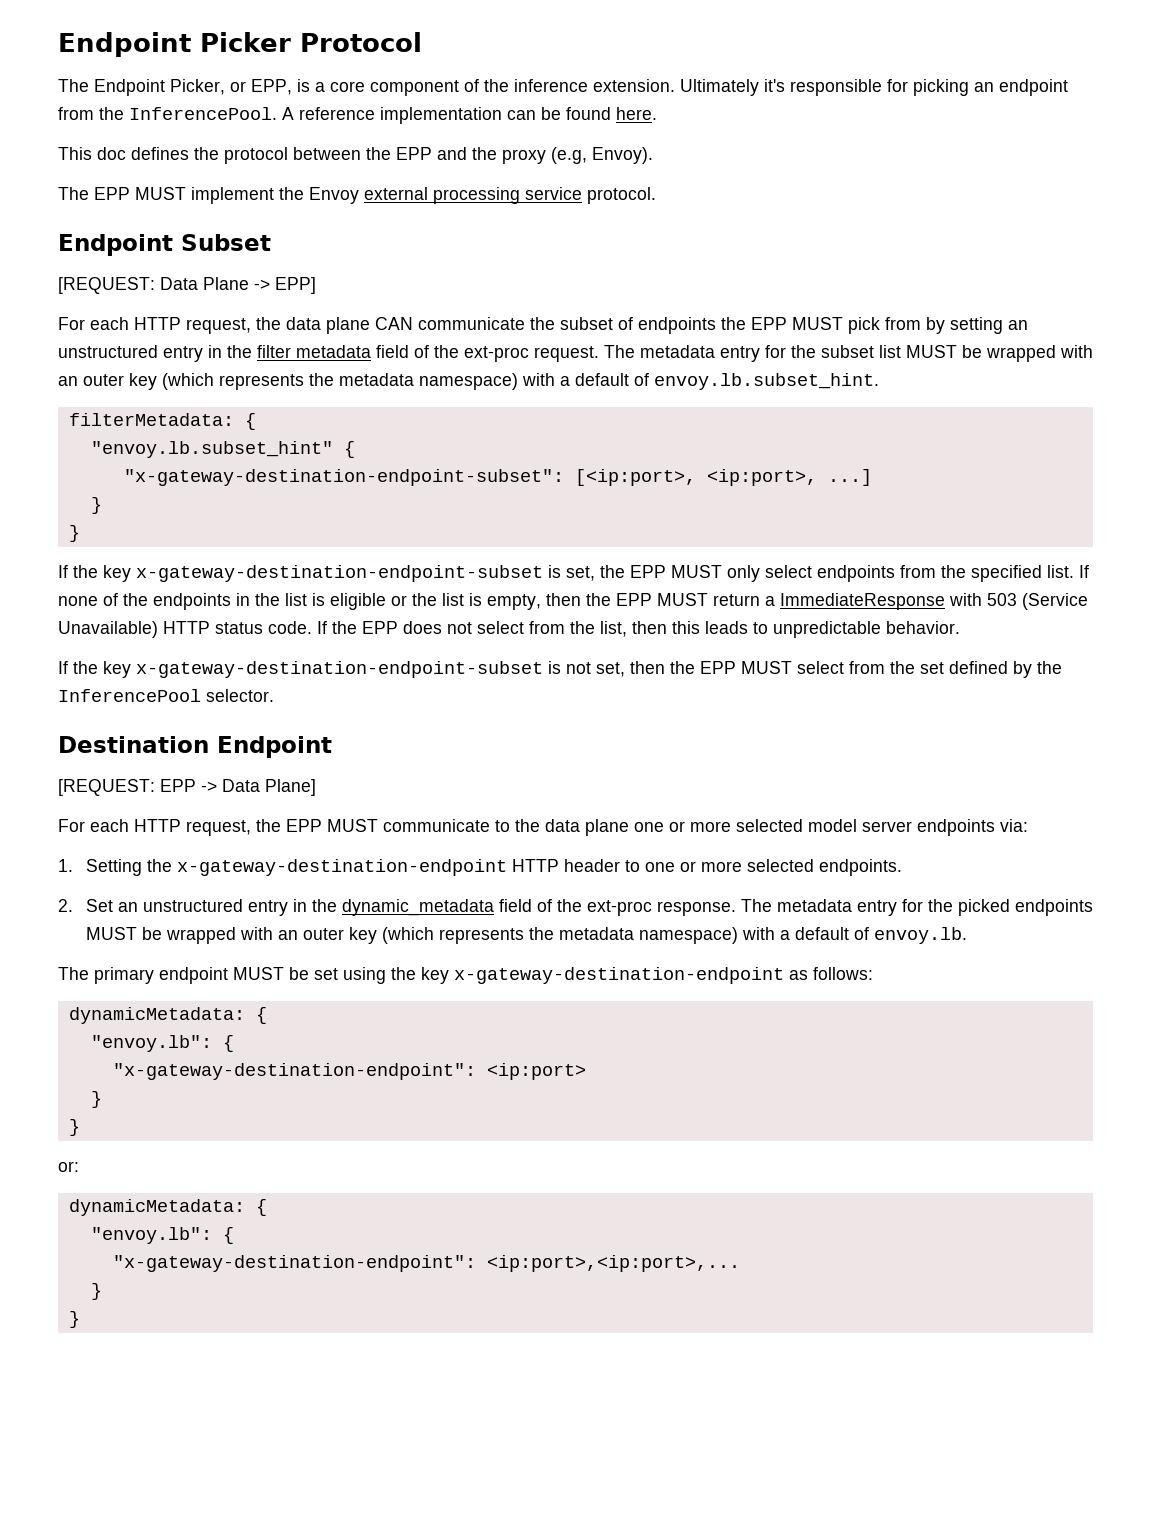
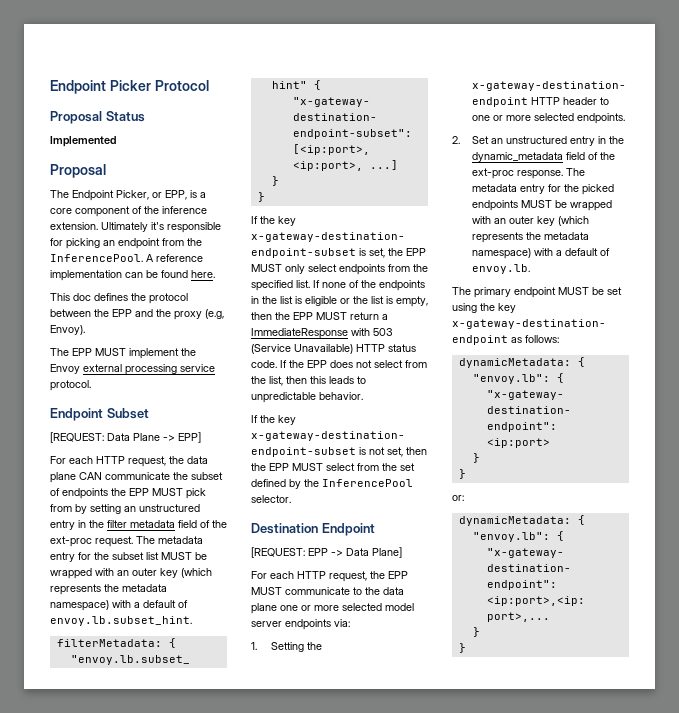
(422, 42) none -> [50,111,145,124] [50,136,116,147] [50,164,106,178] // Proposal Status // Implemented // Proposal

